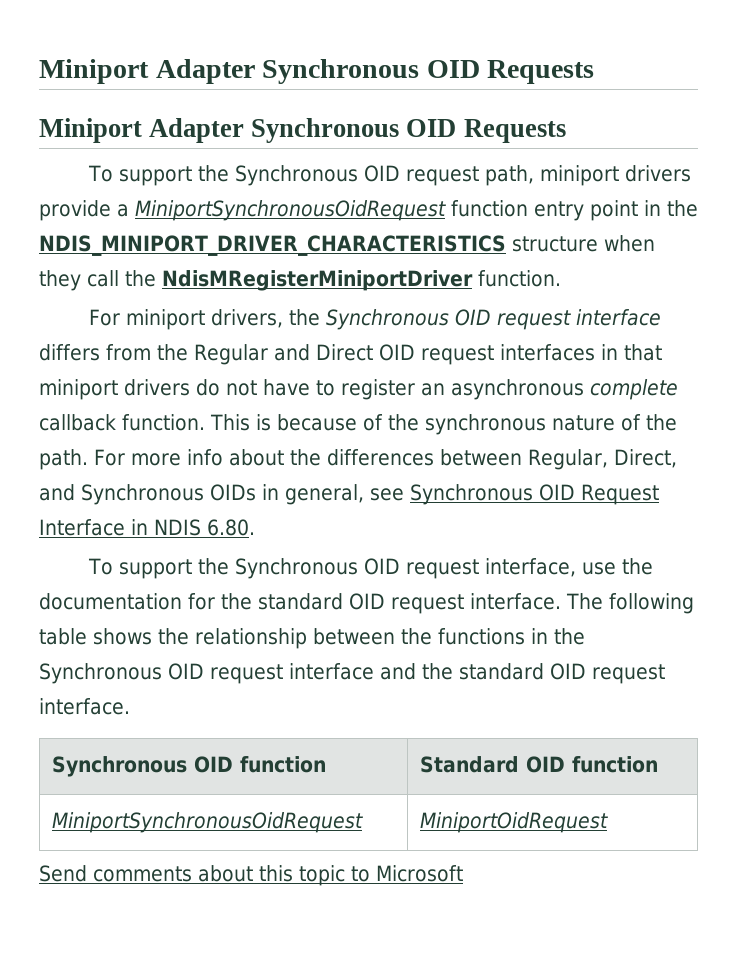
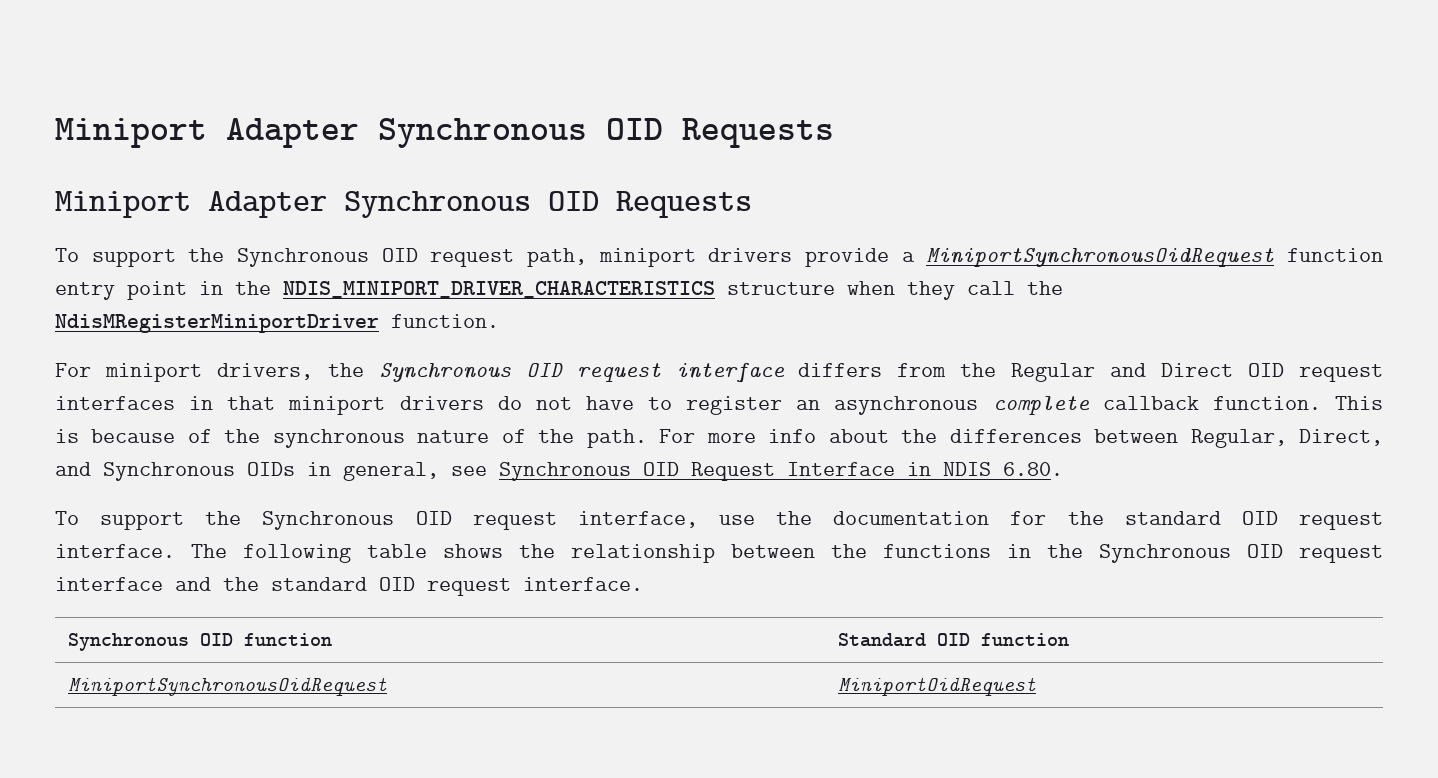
[39,865,463,886] // Send comments about this topic to Microsoft -> (1036, 686) none

